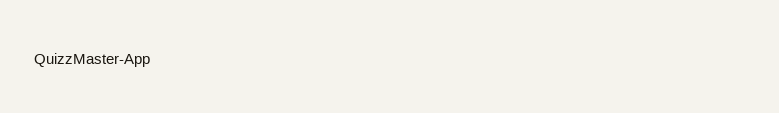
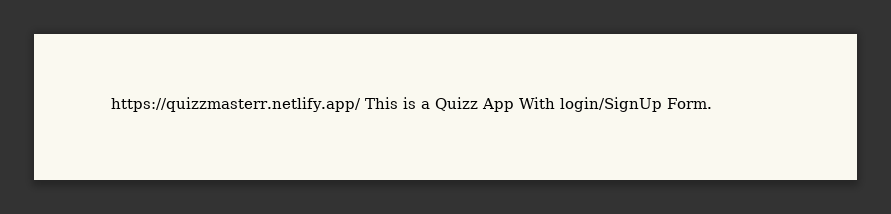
[34,53,150,67] QuizzMaster-App -> [111,97,712,112] https://quizzmasterr.netlify.app/ This is a Quizz App With login/SignUp Form.

